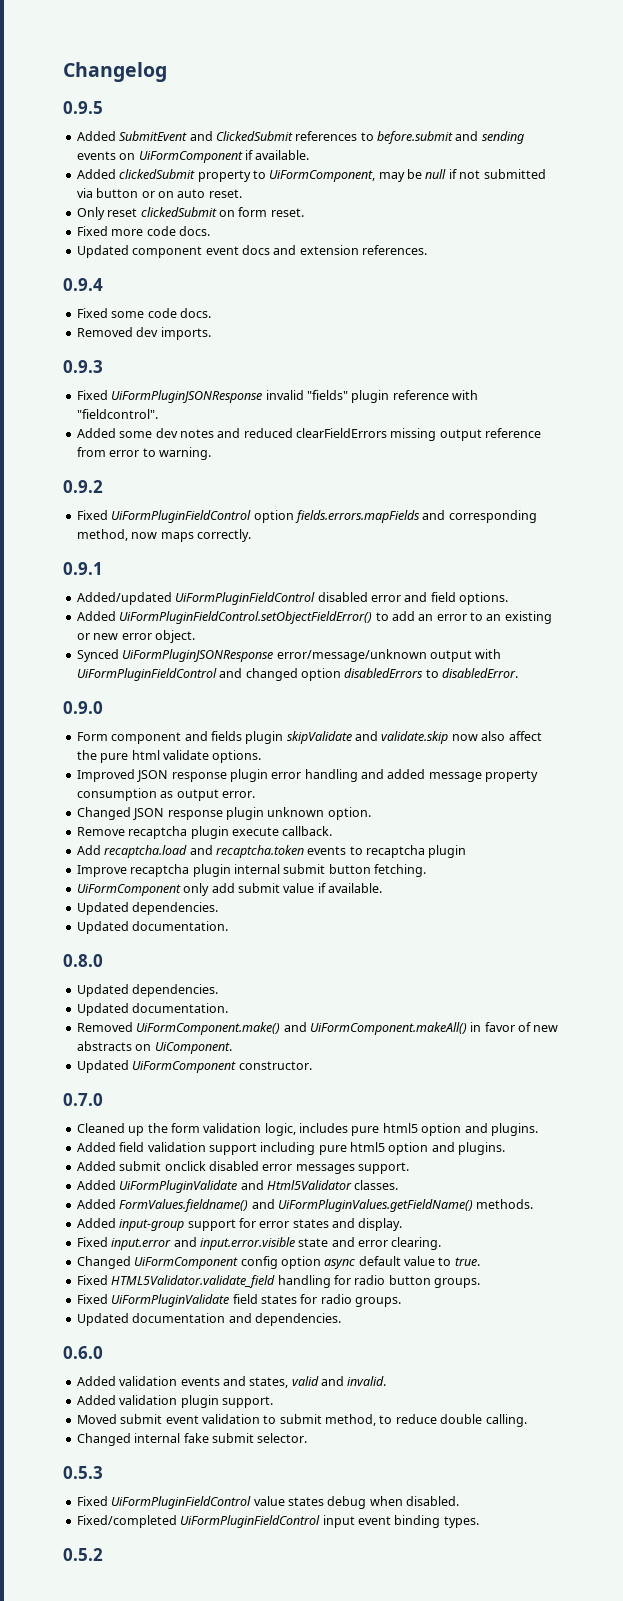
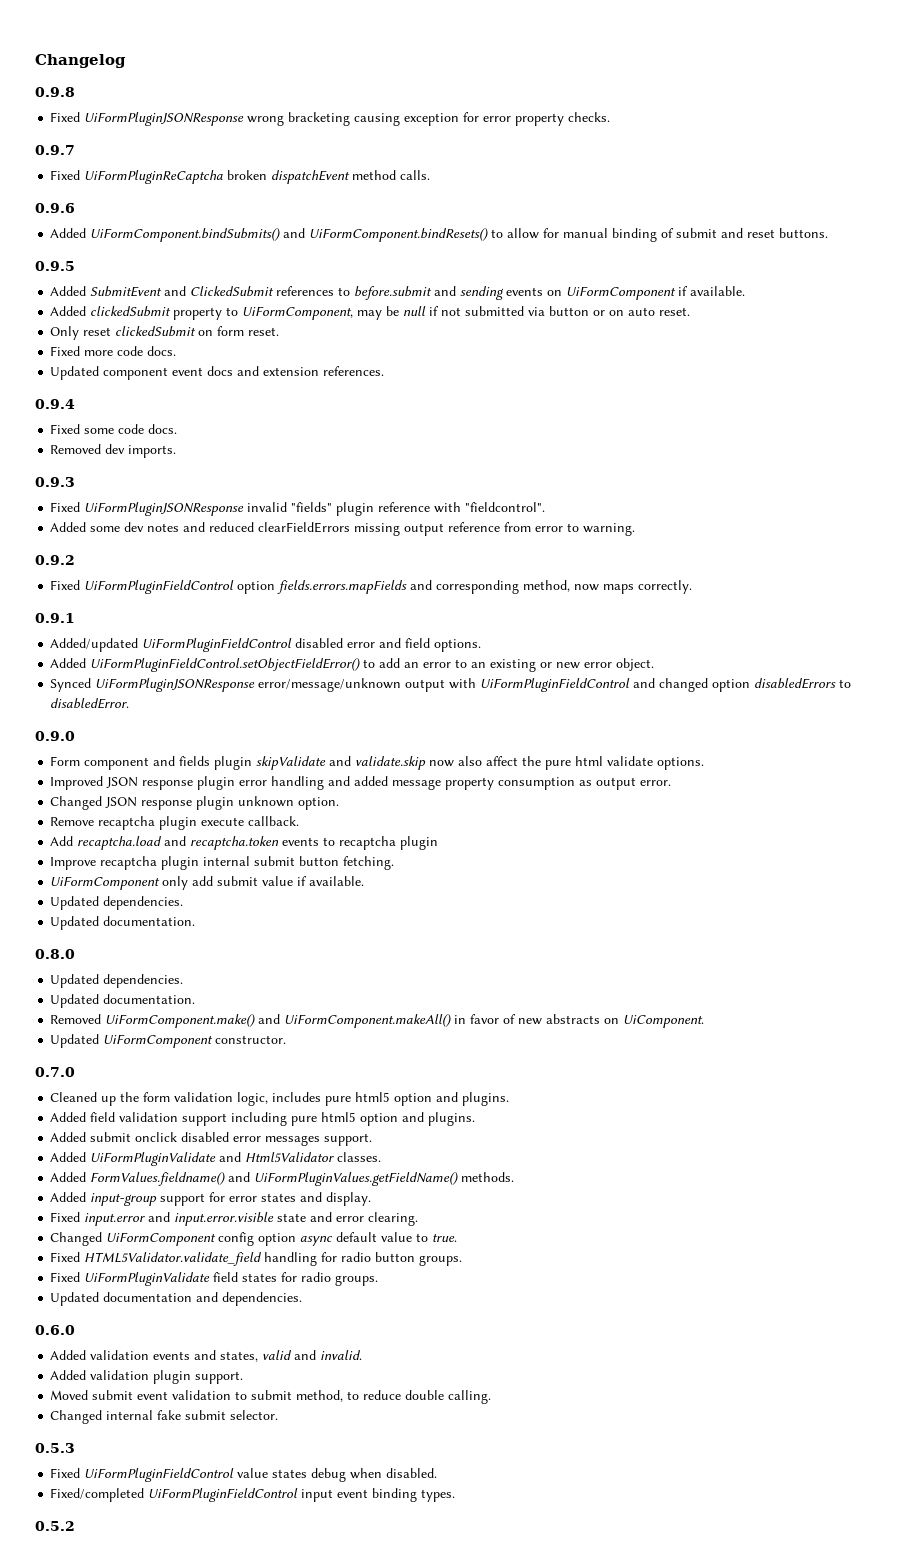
(167, 72) none -> [35,87,75,97] [50,112,611,126] [35,145,75,155] [50,170,431,184] [35,203,75,213] [50,228,829,242] // 0.9.8 // Fixed UiFormPluginJSONResponse wrong bracketing causing exception for error property checks. // 0.9.7 // Fixed UiFormPluginReCaptcha broken dispatchEvent method calls. // 0.9.6 // Added UiFormComponent.bindSubmits() and UiFormComponent.bindResets() to allow for manual binding of submit and reset buttons.

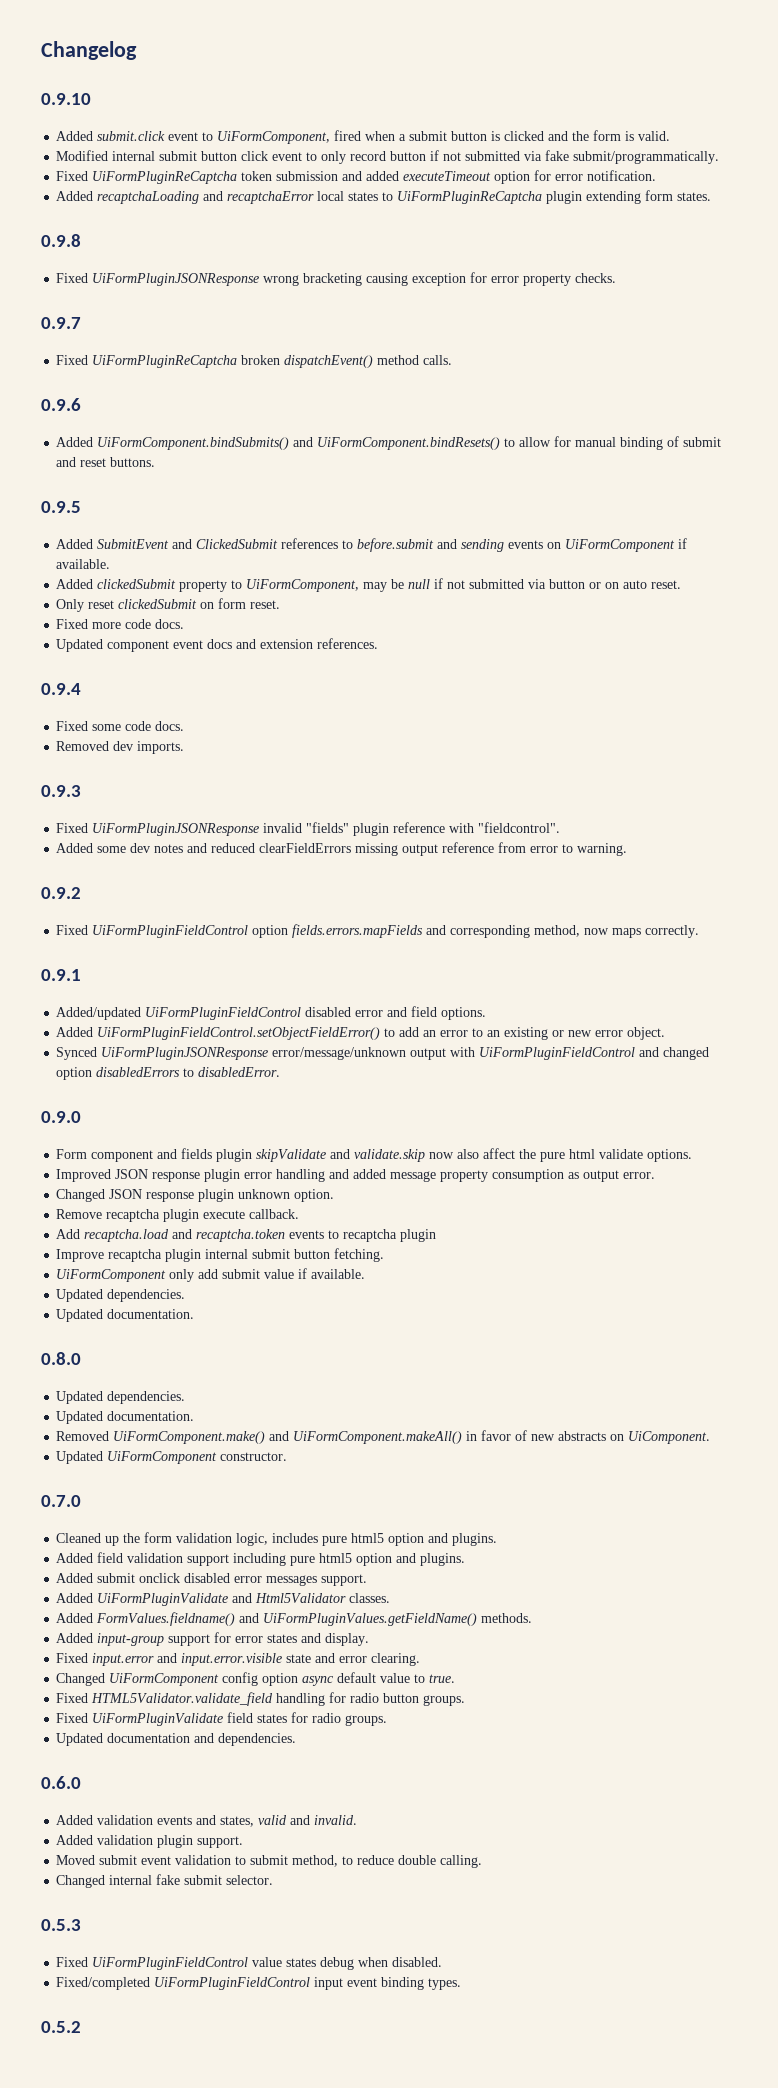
(126, 61) none -> [41,93,91,105] [56,130,671,144] [56,150,720,164] [56,170,657,184] [56,190,712,204] // 0.9.10 // Added submit.click event to UiFormComponent, fired when a submit button is clicked and the form is valid. // Modified internal submit button click event to only record button if not submitted via fake submit/programmatically. // Fixed UiFormPluginReCaptcha token submission and added executeTimeout option for error notification. // Added recaptchaLoading and recaptchaError local states to UiFormPluginReCaptcha plugin extending form states.
[271,170,351,184] dispatchEvent -> [284,355,374,368] dispatchEvent()

